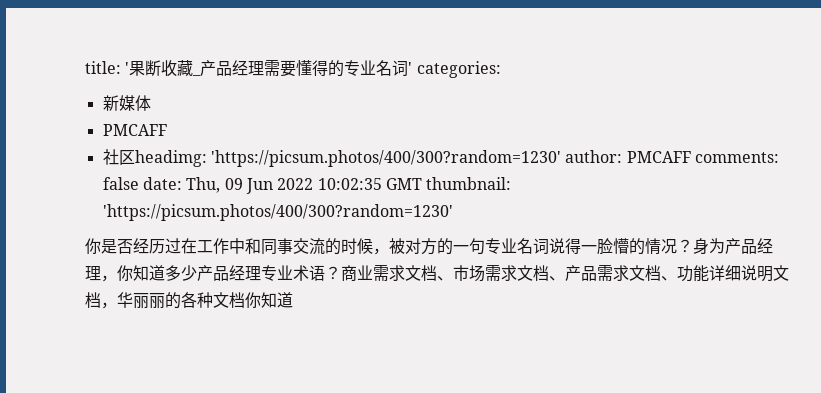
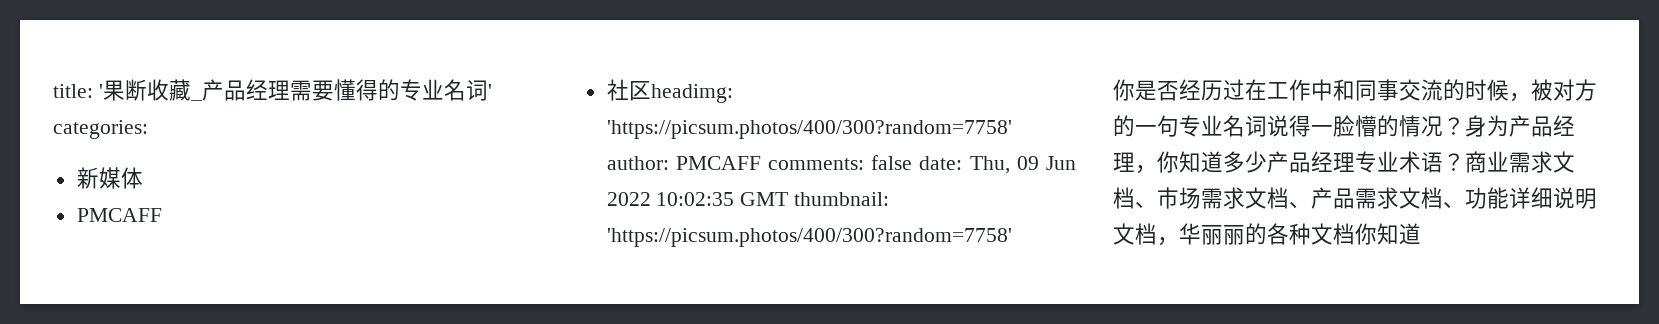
[210,150,561,167] 'https://picsum.photos/400/300?random=1230' -> [606,120,1012,139] 'https://picsum.photos/400/300?random=7758'
[102,204,453,221] 'https://picsum.photos/400/300?random=1230' -> [606,228,1012,247] 'https://picsum.photos/400/300?random=7758'

